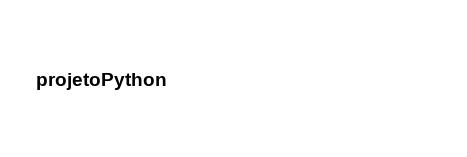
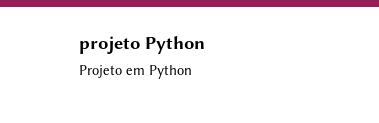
[36,73,167,90] projetoPython -> [79,36,205,54] [79,65,192,79] projeto Python // Projeto em Python

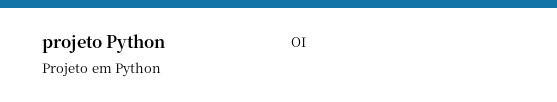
(192, 72) none -> [291,37,306,47] // OI

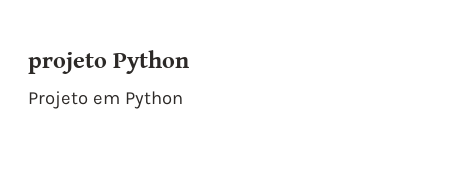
[291,37,306,47] // OI -> (183, 100) none

